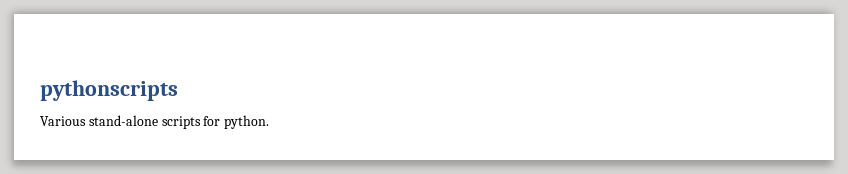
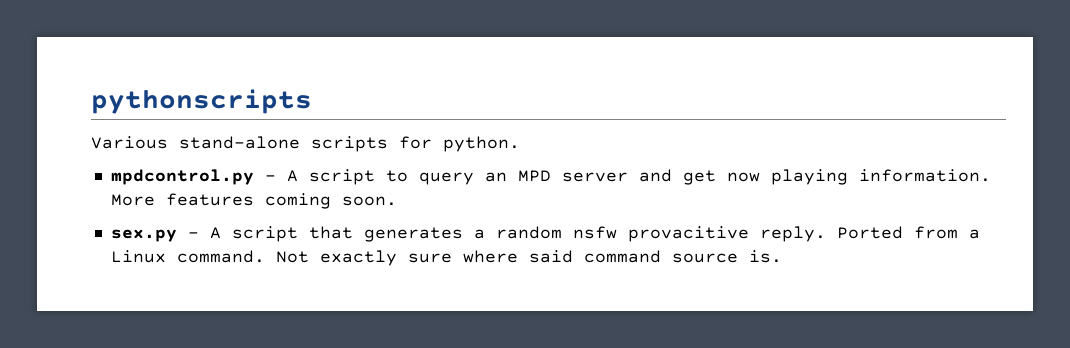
(270, 122) none -> [110,169,991,185] [110,193,397,209] [110,226,980,242] [110,250,782,266] // mpdcontrol.py - A script to query an MPD server and get now playing information. More features coming soon. // sex.py - A script that generates a random nsfw provacitive reply. Ported from a Linux command. Not exactly sure where said command source is.

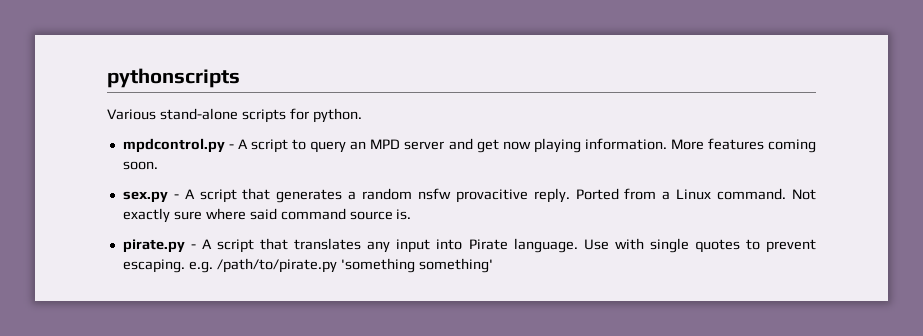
(782, 256) none -> [122,238,816,253] [122,258,493,273] // pirate.py - A script that translates any input into Pirate language. Use with single quotes to prevent escaping. e.g. /path/to/pirate.py 'something something'

